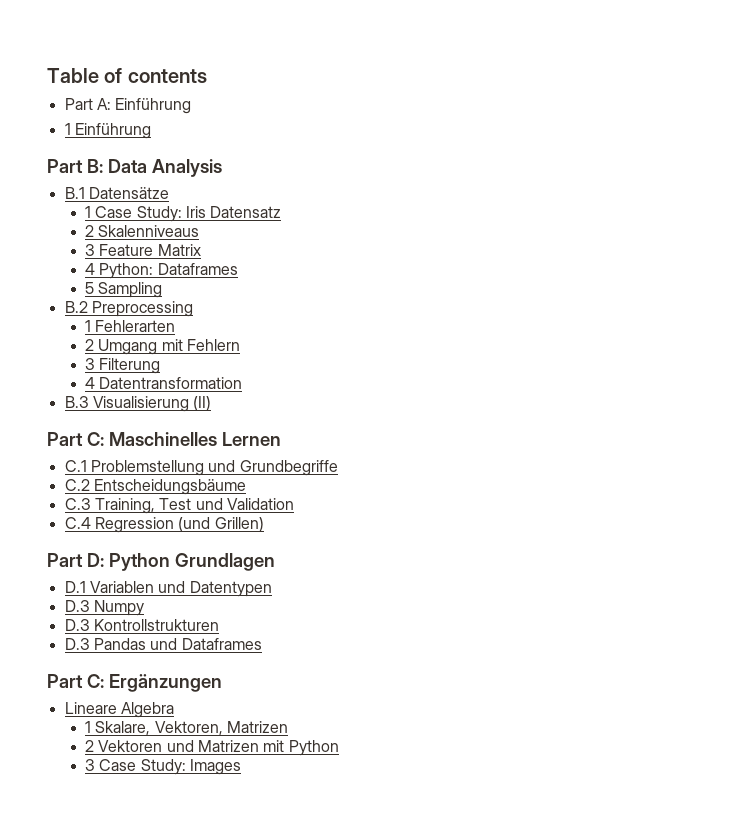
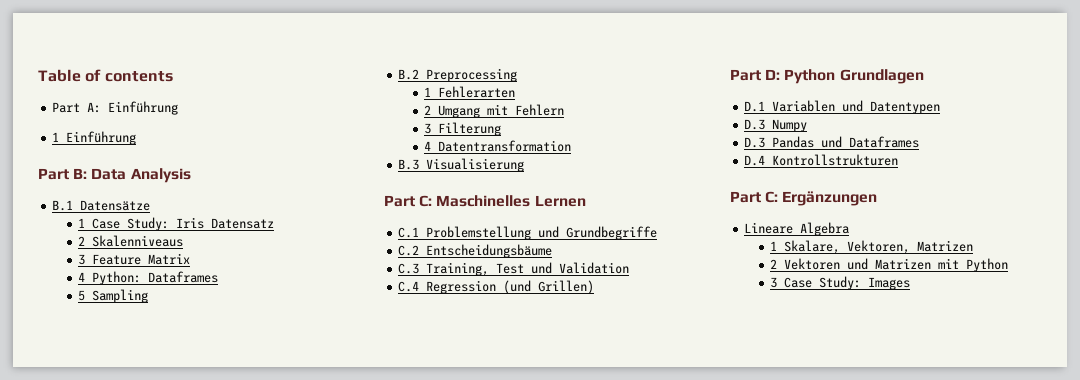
[193,396,212,411] (II) -> (525, 165) none
[64,619,219,631] // D.3 Kontrollstrukturen -> (808, 125) none
(262, 644) none -> [744,154,899,166] // D.4 Kontrollstrukturen

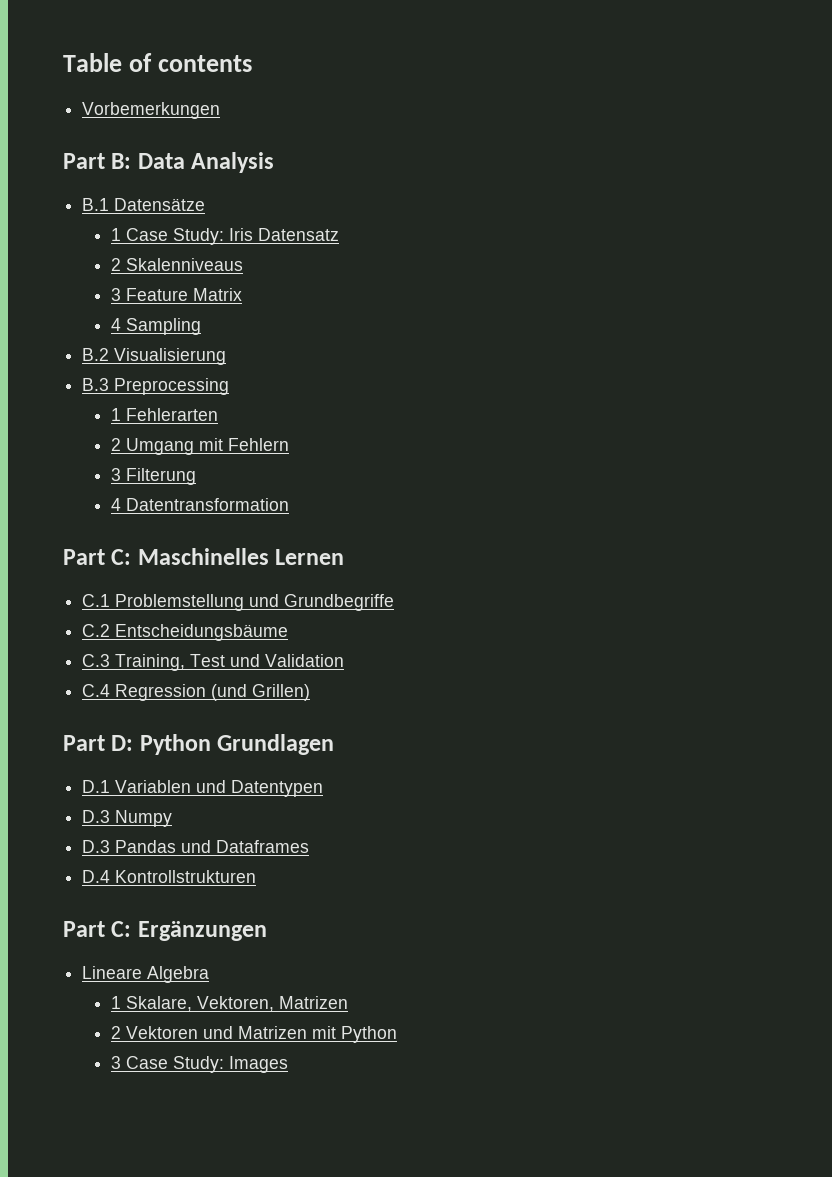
[52,101,179,115] [52,131,137,145] Part A: Einführung // 1 Einführung -> [82,102,221,119] Vorbemerkungen
[92,271,219,285] [78,290,86,301] Python: Dataframes // 5 -> (121, 324) none
(420, 74) none -> [114,348,227,365] [82,378,110,391] Visualisierung // B.3
[398,158,525,172] // B.3 Visualisierung -> (289, 504) none

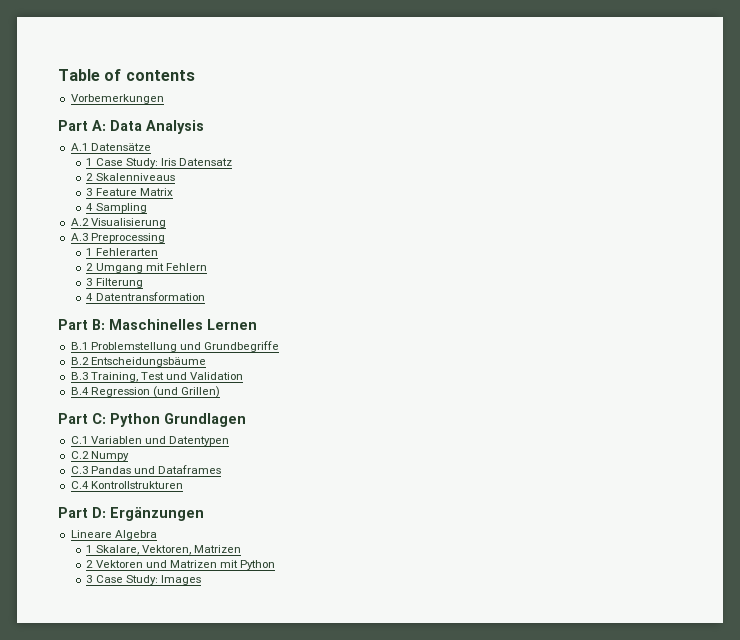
[111,153,132,169] B: -> [92,120,106,131] A:
[82,198,110,211] B.1 -> [70,143,88,151] A.1
[82,348,110,361] B.2 -> [70,218,89,226] A.2
[82,378,110,391] B.3 -> [70,233,88,241] A.3
[111,549,132,565] C: -> [92,319,105,330] B:
[82,594,111,607] C.1 -> [70,342,88,350] B.1
[82,624,111,637] C.2 -> [70,357,89,365] B.2
[82,654,111,667] C.3 -> [70,372,88,380] B.3
[82,684,111,697] C.4 -> [70,387,89,395] B.4
[111,735,134,751] D: -> [92,413,106,424] C:
[82,780,111,793] D.1 -> [70,436,88,444] C.1
[82,810,111,823] D.3 -> [70,451,89,459] C.2
[82,840,111,853] D.3 -> [70,466,88,474] C.3
[82,870,111,883] D.4 -> [70,481,89,489] C.4
[111,921,132,937] C: -> [92,507,106,518] D:

